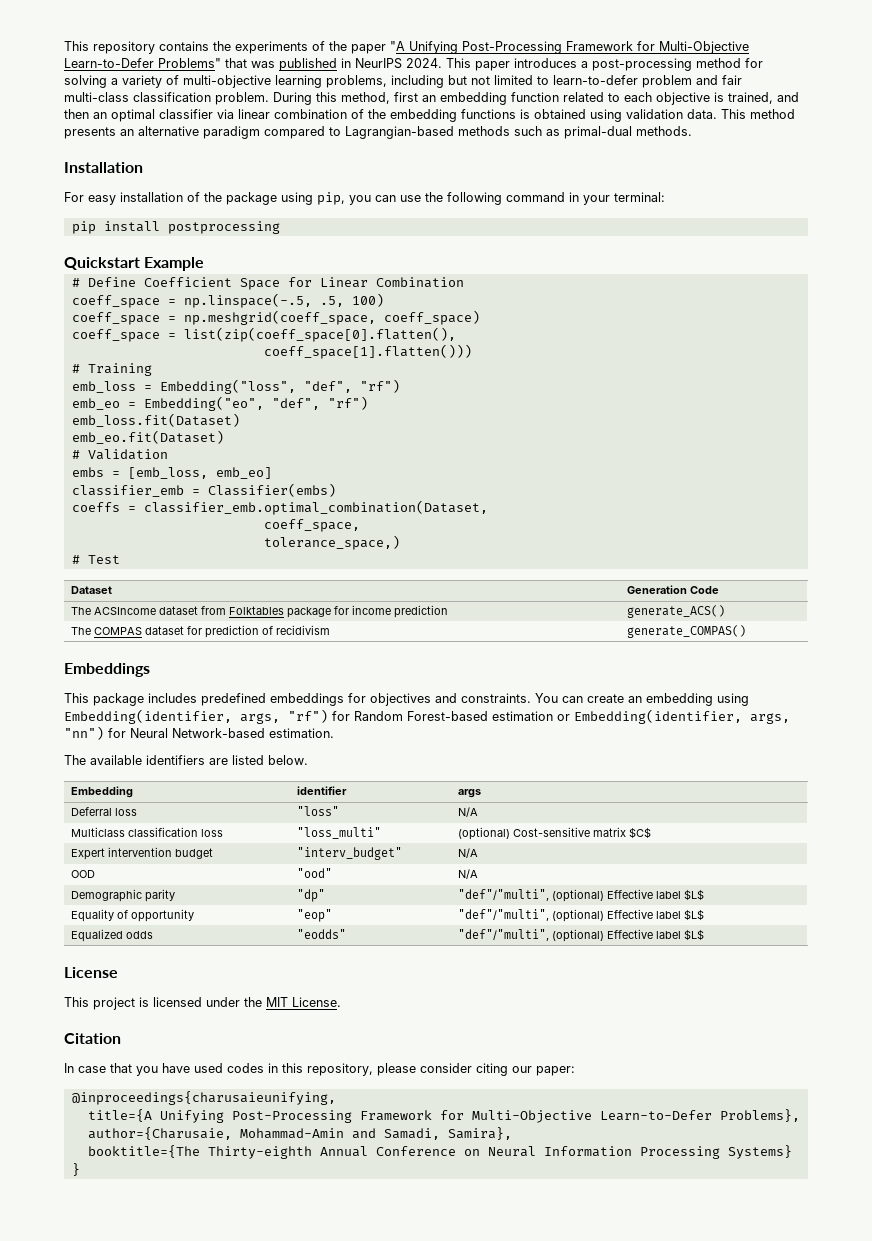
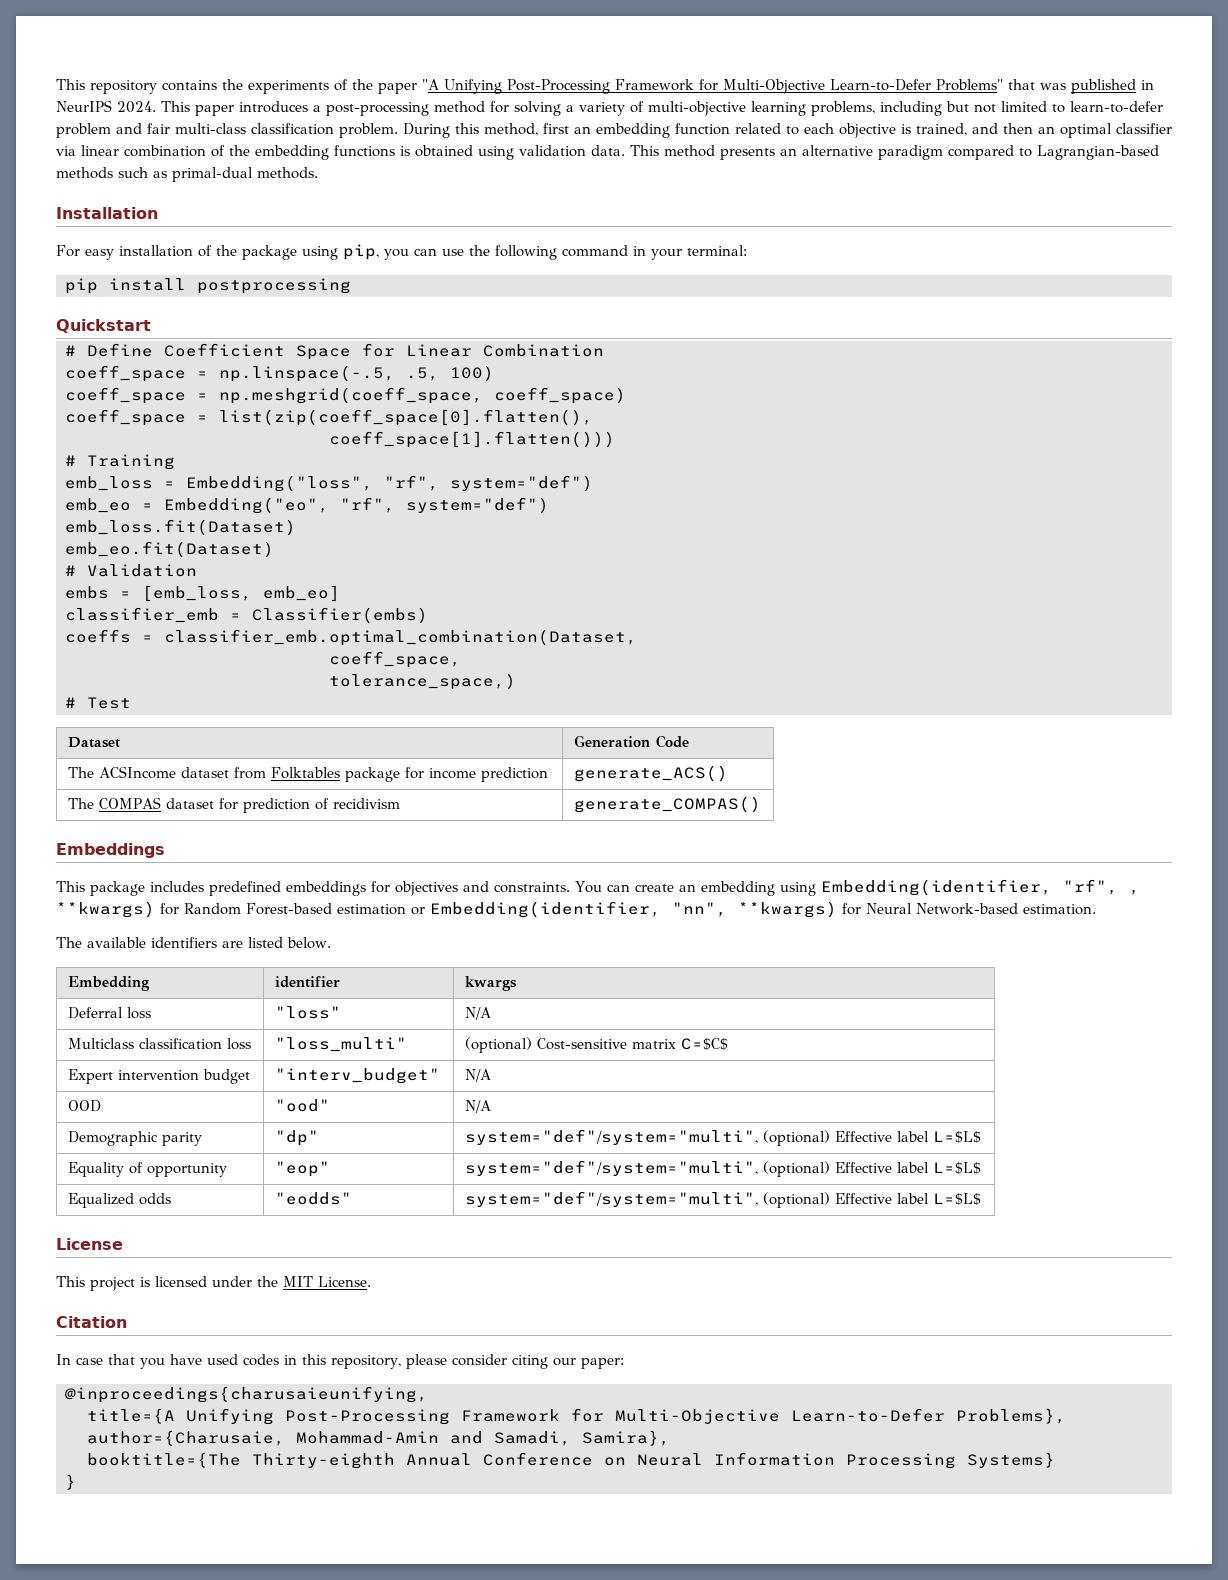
[144,257,205,271] Example -> (151, 326) none
[303,379,400,393] "def", "rf") -> [384,475,593,492] "rf", system="def")
[271,396,368,410] "def", "rf") -> [340,497,549,514] "rf", system="def")
[240,709,328,724] args, "rf") -> [1062,879,1140,895] [56,901,155,918] "rf", , **kwargs)
[750,713,790,724] [64,726,104,740] args, "nn") -> [672,901,837,918] "nn", **kwargs)
[457,789,481,798] args -> [464,976,517,991] kwargs
[628,827,651,839] $C$ -> [680,1038,728,1050] C=$C$
[457,889,704,902] "def"/"multi", (optional) Effective label $L$ -> [464,1129,981,1146] system="def"/system="multi", (optional) Effective label L=$L$
[457,909,704,922] "def"/"multi", (optional) Effective label $L$ -> [464,1160,981,1177] system="def"/system="multi", (optional) Effective label L=$L$
[457,929,704,942] "def"/"multi", (optional) Effective label $L$ -> [464,1191,981,1208] system="def"/system="multi", (optional) Effective label L=$L$

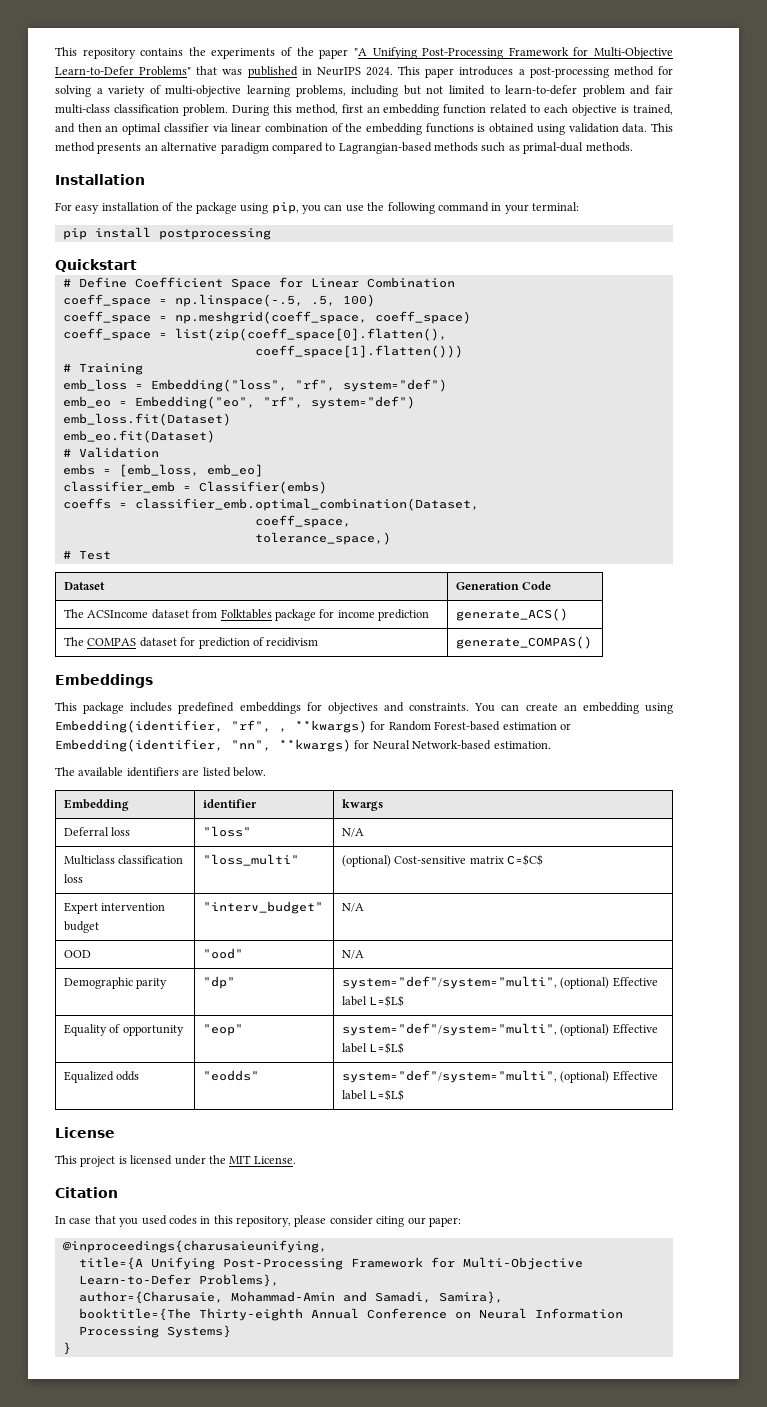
[170,1354,202,1365] have -> (139, 1222) none

